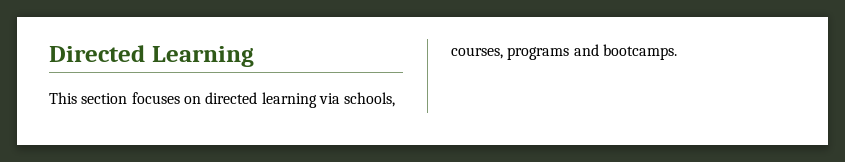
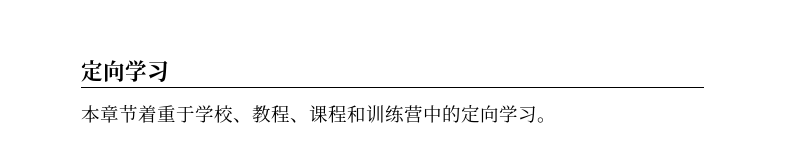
[49,45,254,67] [49,92,396,108] [451,44,677,60] Directed Learning // This section focuses on directed learning via schools, courses, programs and bootcamps. -> [81,60,169,82] [81,104,556,123] 定向学习 // 本章节着重于学校、教程、课程和训练营中的定向学习。

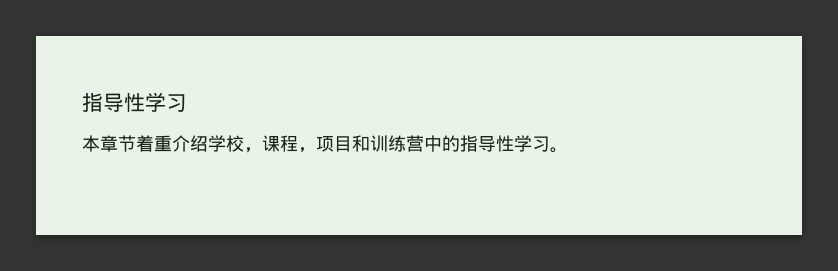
[81,60,125,82] 定向 -> [82,93,145,112] 指导性
[176,105,347,123] 于学校、教程、课程 -> [172,135,352,153] 介绍学校，课程，项目
[461,104,499,123] 定向 -> [460,135,514,152] 指导性

